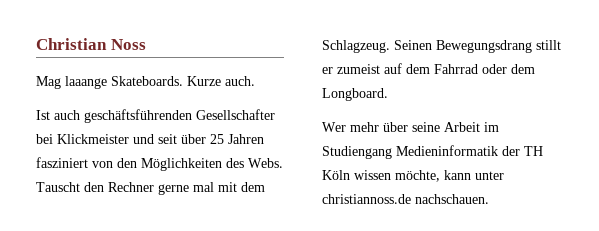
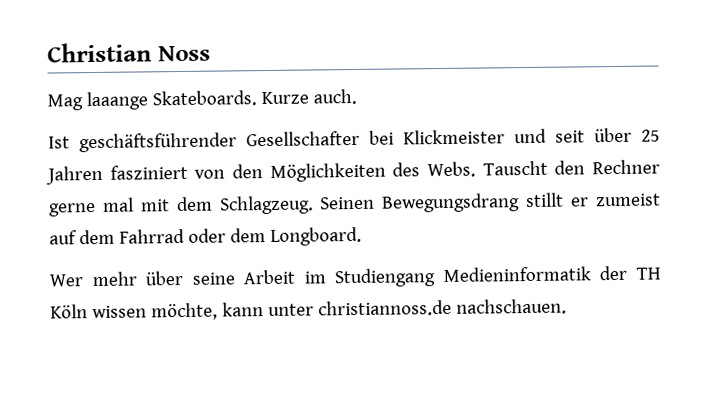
[54,109,192,123] auch geschäftsführenden -> [79,132,237,153] geschäftsführender

